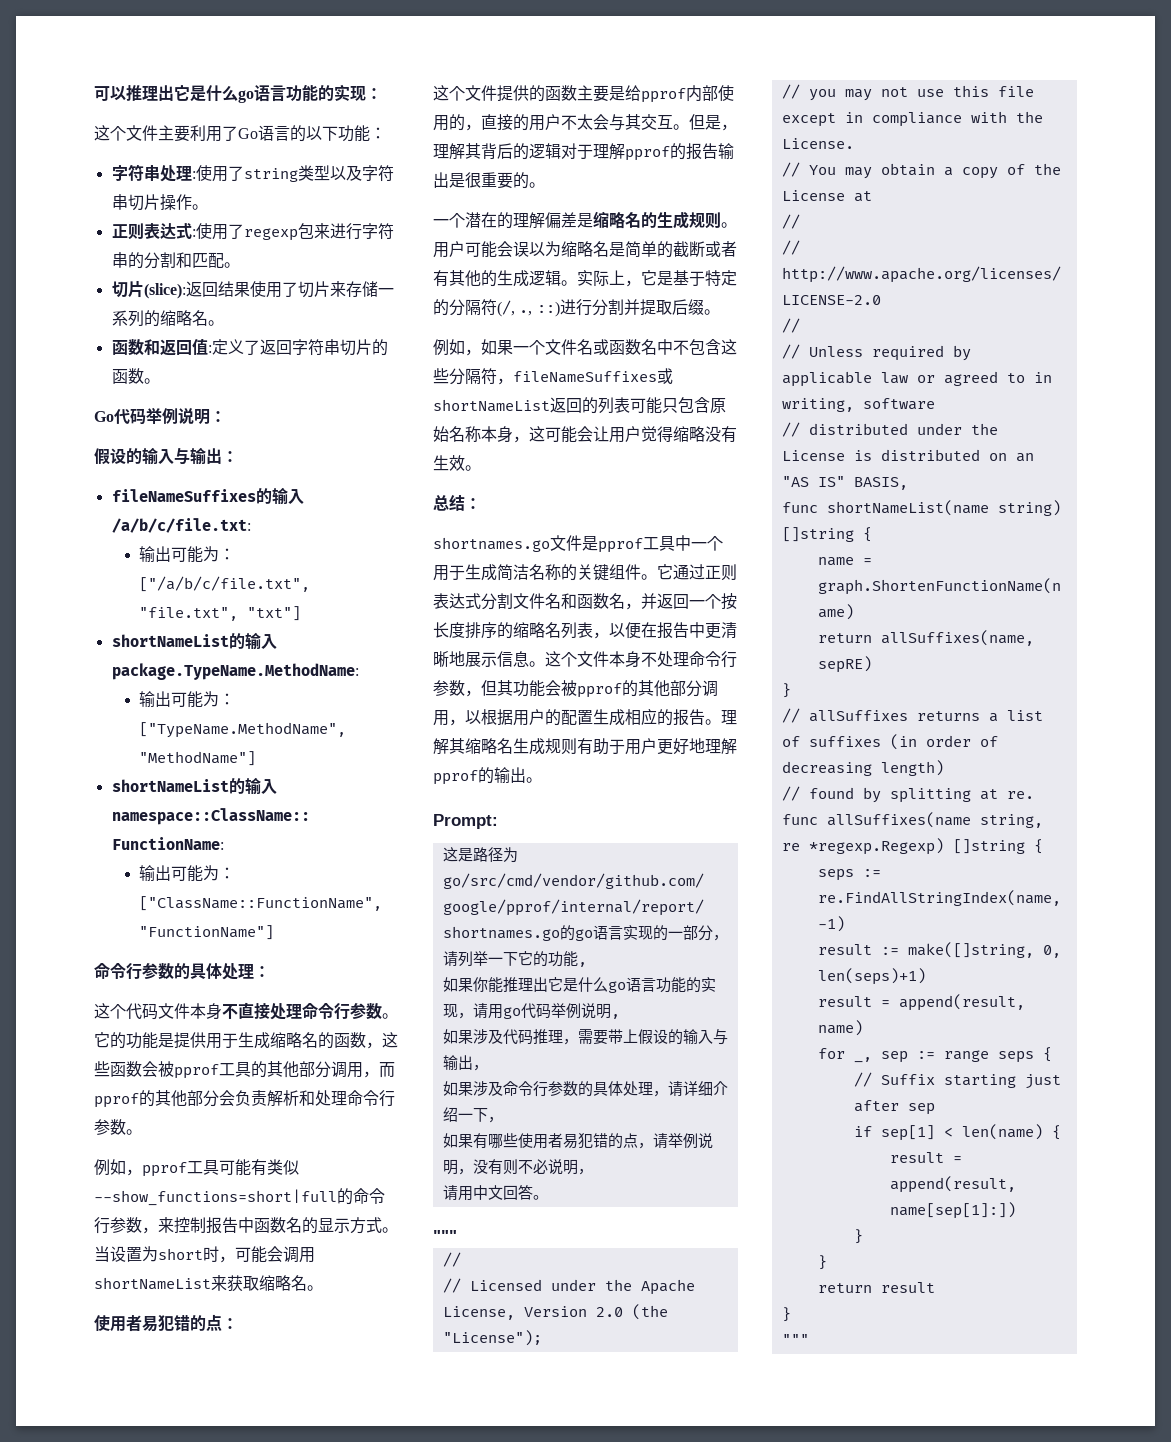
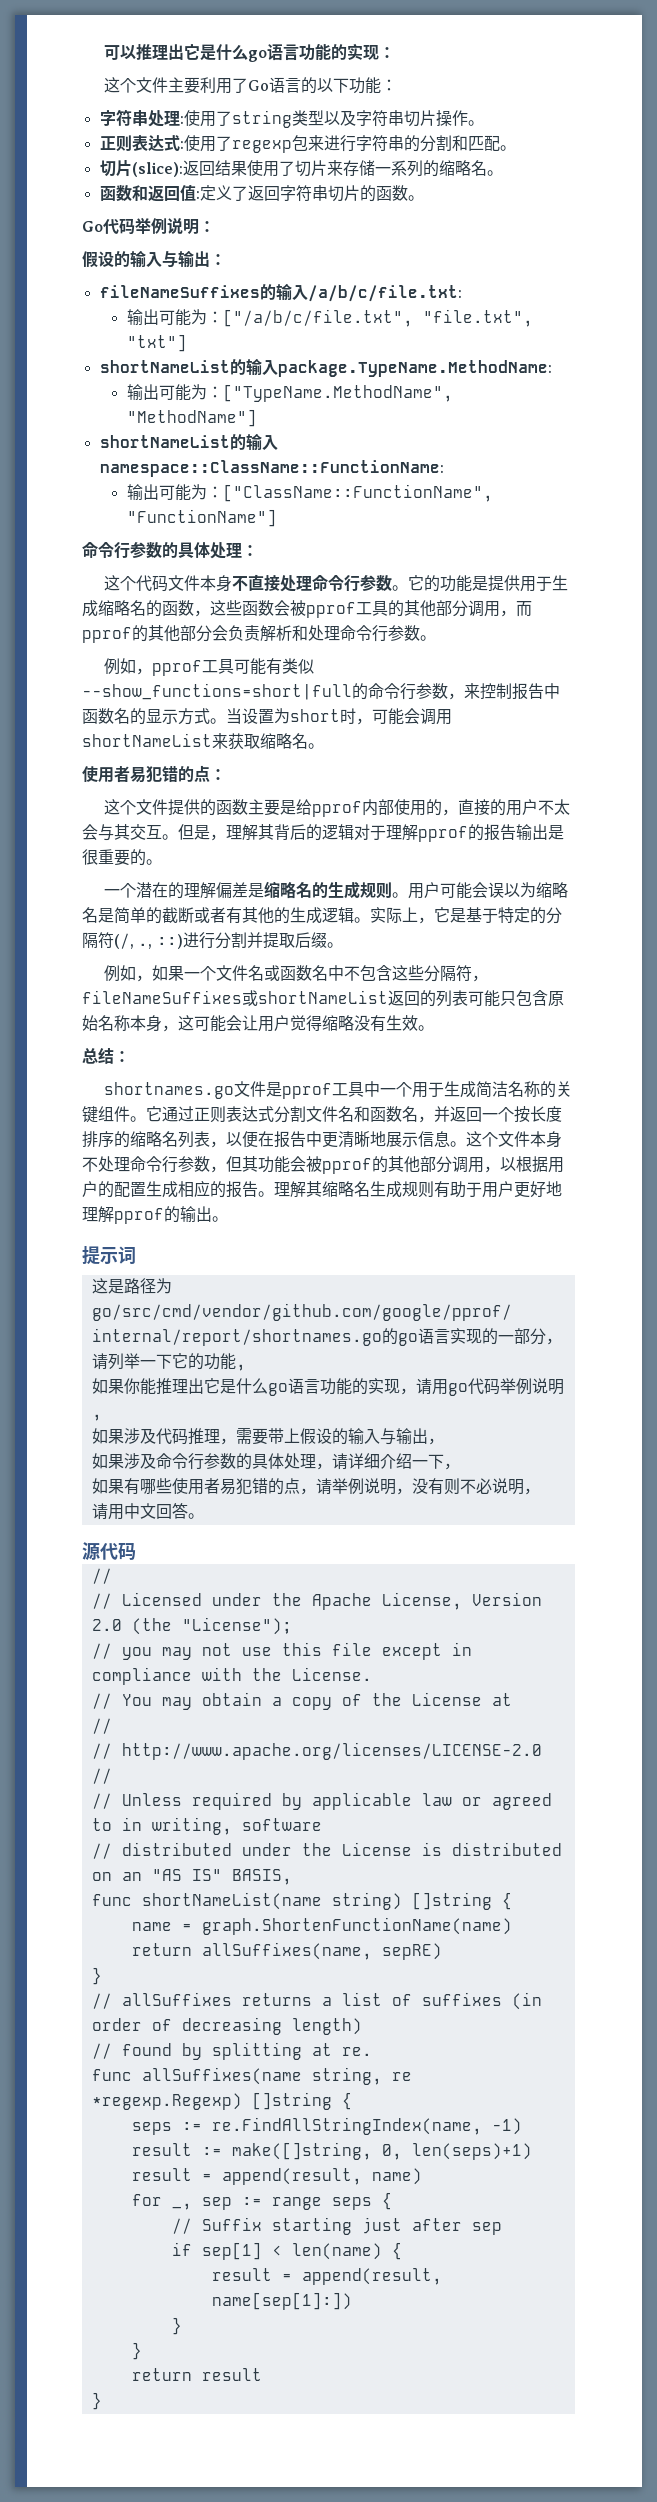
[433,814,498,829] Prompt: -> [82,1245,136,1265] 提示词
[433,1230,457,1242] """ -> [82,1542,136,1560] 源代码
[781,1334,809,1345] // """ -> (102, 2401) none

